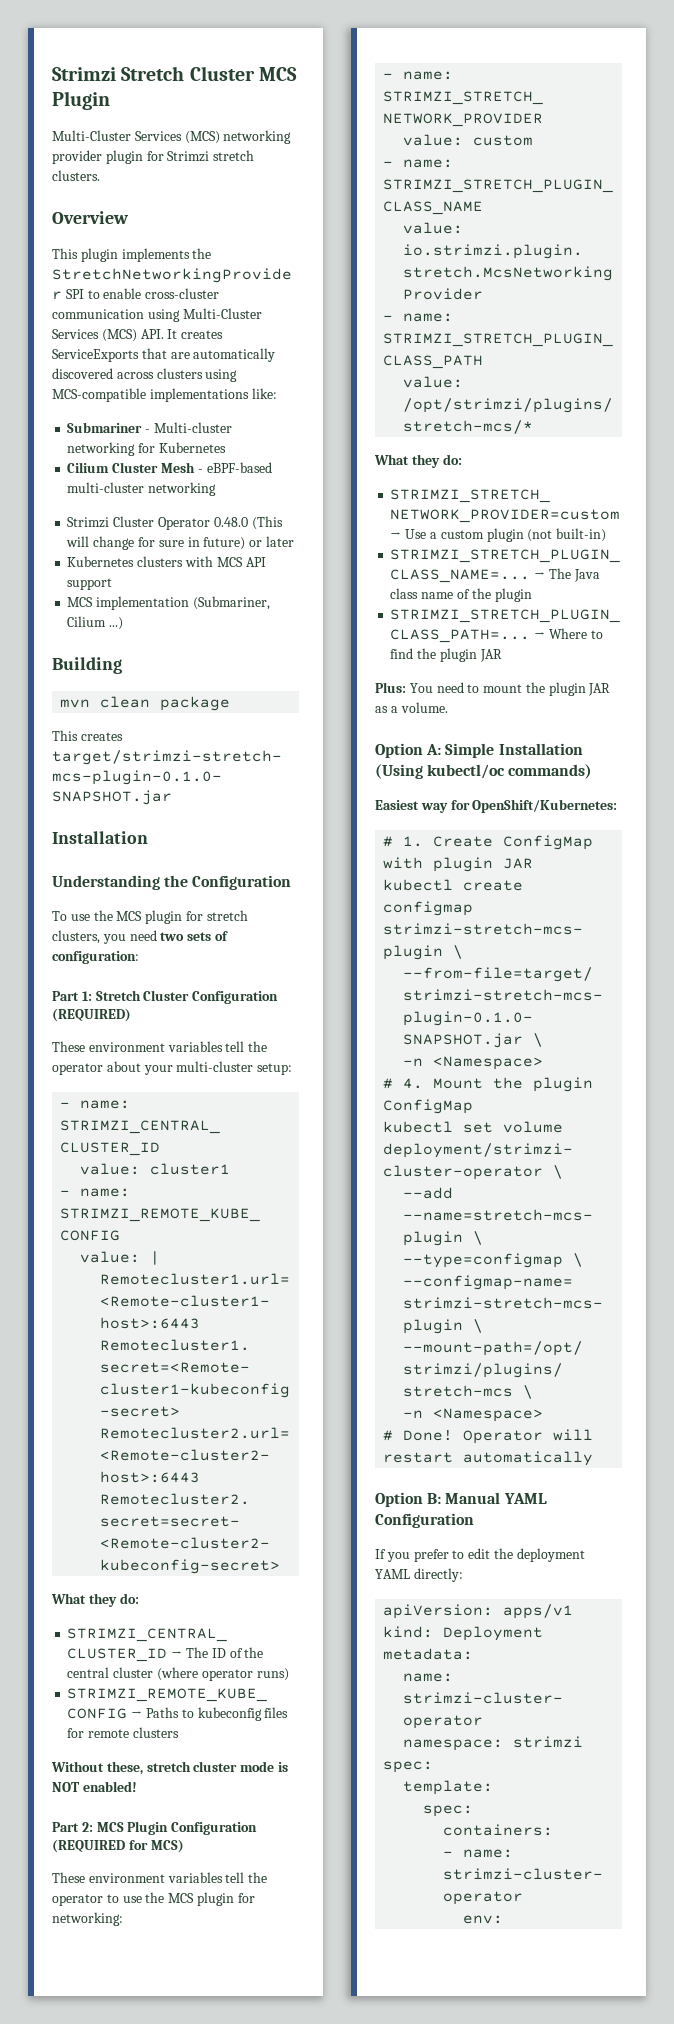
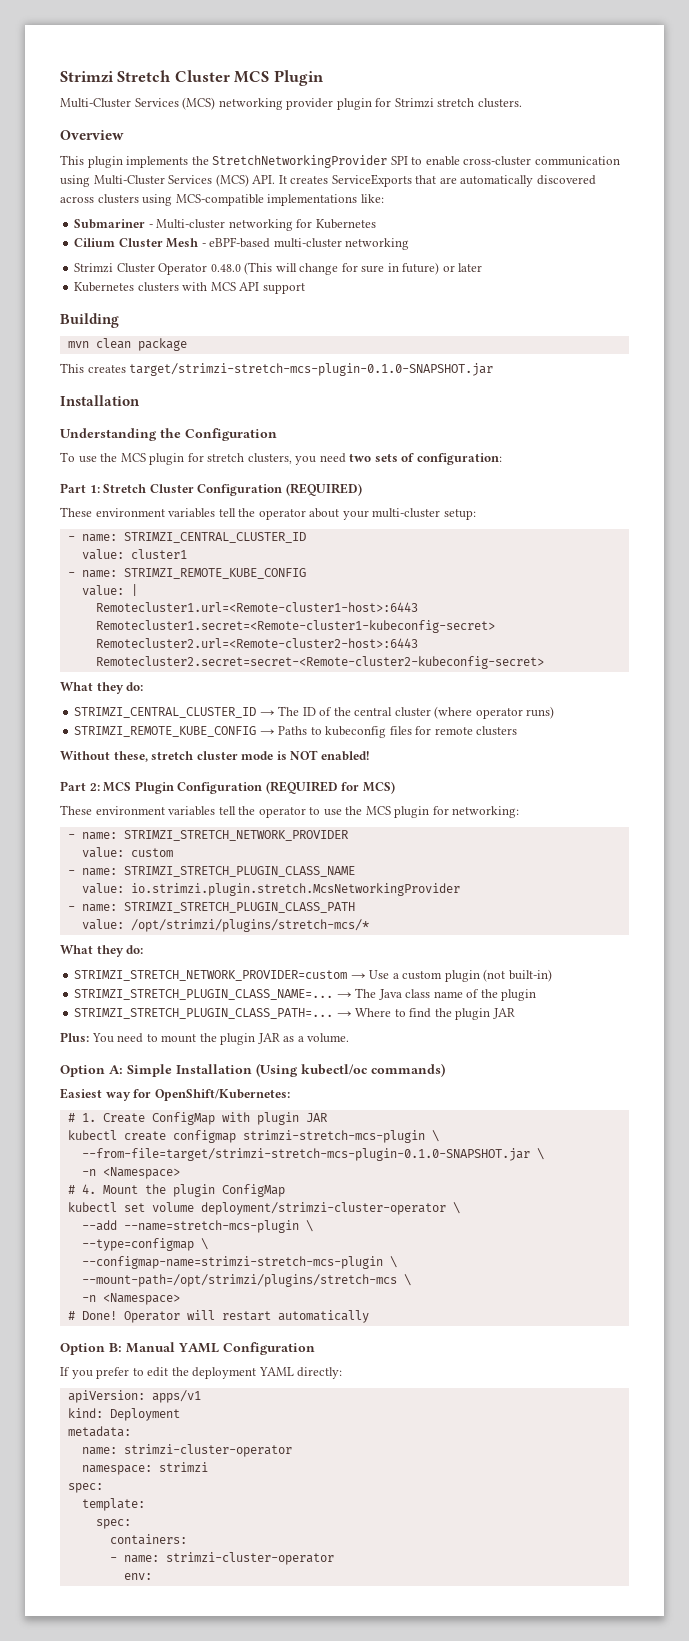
[67,596,270,610] [67,616,124,630] // MCS implementation (Submariner, Cilium ...) -> (305, 288) none

